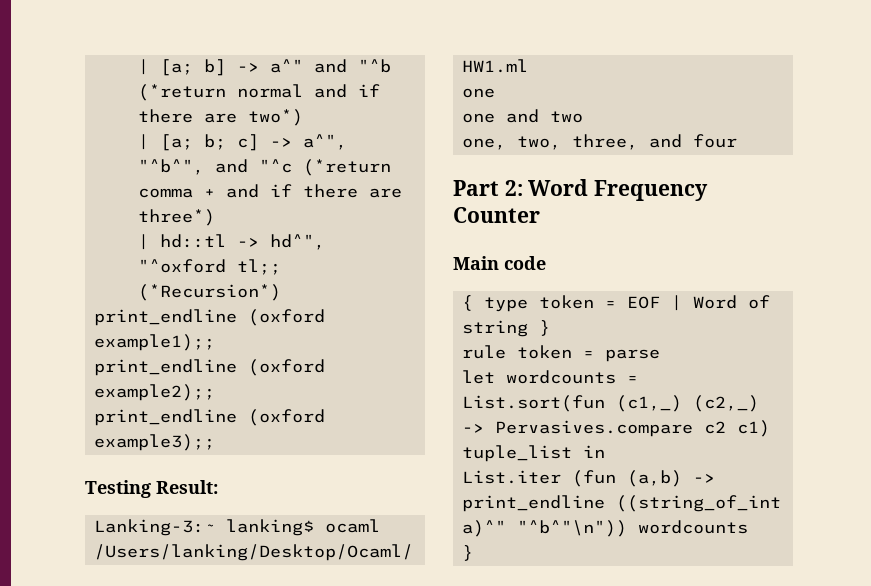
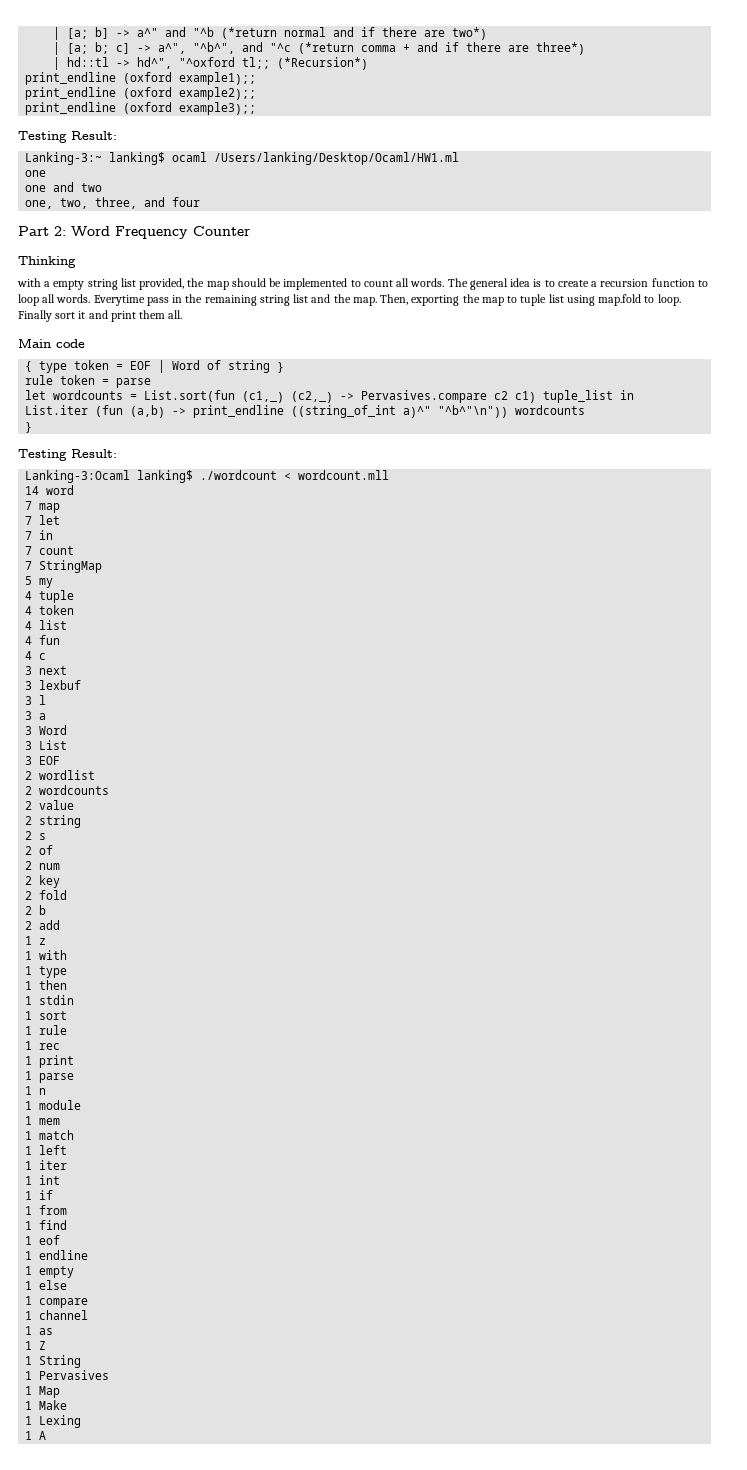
(540, 215) none -> [18,256,76,268] [17,278,708,290] [18,294,681,306] [18,310,183,322] // Thinking // with a empty string list provided, the map should be implemented to count all words. The general idea is to create a recursion function to loop all words. Everytime pass in the remaining string list and the map. Then, exporting the map to tuple list using map.fold to loop. Finally sort it and print them all.
(474, 553) none -> [18,449,117,461] [25,470,390,483] [25,485,75,495] [25,501,61,513] [25,515,61,525] [25,530,54,540] [25,546,75,555] [25,560,103,573] [25,576,54,588] [25,590,75,603] [25,605,75,615] [25,620,68,630] [25,635,61,645] [25,651,47,660] [25,666,68,675] [25,680,82,690] [25,695,47,705] [25,711,47,720] [25,725,68,735] [25,740,68,750] [25,756,61,765] [25,770,96,780] [25,785,110,795] [25,800,75,810] [25,815,82,828] [25,831,47,840] [25,845,54,855] [25,861,61,870] [25,875,61,888] [25,890,68,900] [25,905,47,915] [25,920,61,930] [25,936,47,945] [25,950,68,960] [25,966,68,978] [25,980,68,990] [25,995,75,1005] [25,1011,68,1020] [25,1025,68,1035] [25,1041,61,1050] [25,1055,75,1068] [25,1071,75,1083] [25,1086,47,1095] [25,1100,82,1110] [25,1116,61,1125] [25,1130,75,1140] [25,1145,68,1155] [25,1160,68,1170] [25,1175,61,1185] [25,1190,54,1200] [25,1205,68,1215] [25,1220,68,1230] [25,1235,61,1245] [25,1250,89,1260] [25,1266,75,1278] [25,1280,68,1290] [25,1296,89,1308] [25,1310,89,1320] [25,1326,54,1335] [25,1341,47,1350] [25,1355,82,1368] [25,1370,110,1380] [25,1386,61,1398] [25,1400,68,1410] [25,1415,82,1428] [25,1431,47,1440] // Testing Result: // Lanking-3:Ocaml lanking$ ./wordcount < wordcount.mll // 14 word // 7 map // 7 let // 7 in // 7 count // 7 StringMap // 5 my // 4 tuple // 4 token // 4 list // 4 fun // 4 c // 3 next // 3 lexbuf // 3 l // 3 a // 3 Word // 3 List // 3 EOF // 2 wordlist // 2 wordcounts // 2 value // 2 string // 2 s // 2 of // 2 num // 2 key // 2 fold // 2 b // 2 add // 1 z // 1 with // 1 type // 1 then // 1 stdin // 1 sort // 1 rule // 1 rec // 1 print // 1 parse // 1 n // 1 module // 1 mem // 1 match // 1 left // 1 iter // 1 int // 1 if // 1 from // 1 find // 1 eof // 1 endline // 1 empty // 1 else // 1 compare // 1 channel // 1 as // 1 Z // 1 String // 1 Pervasives // 1 Map // 1 Make // 1 Lexing // 1 A

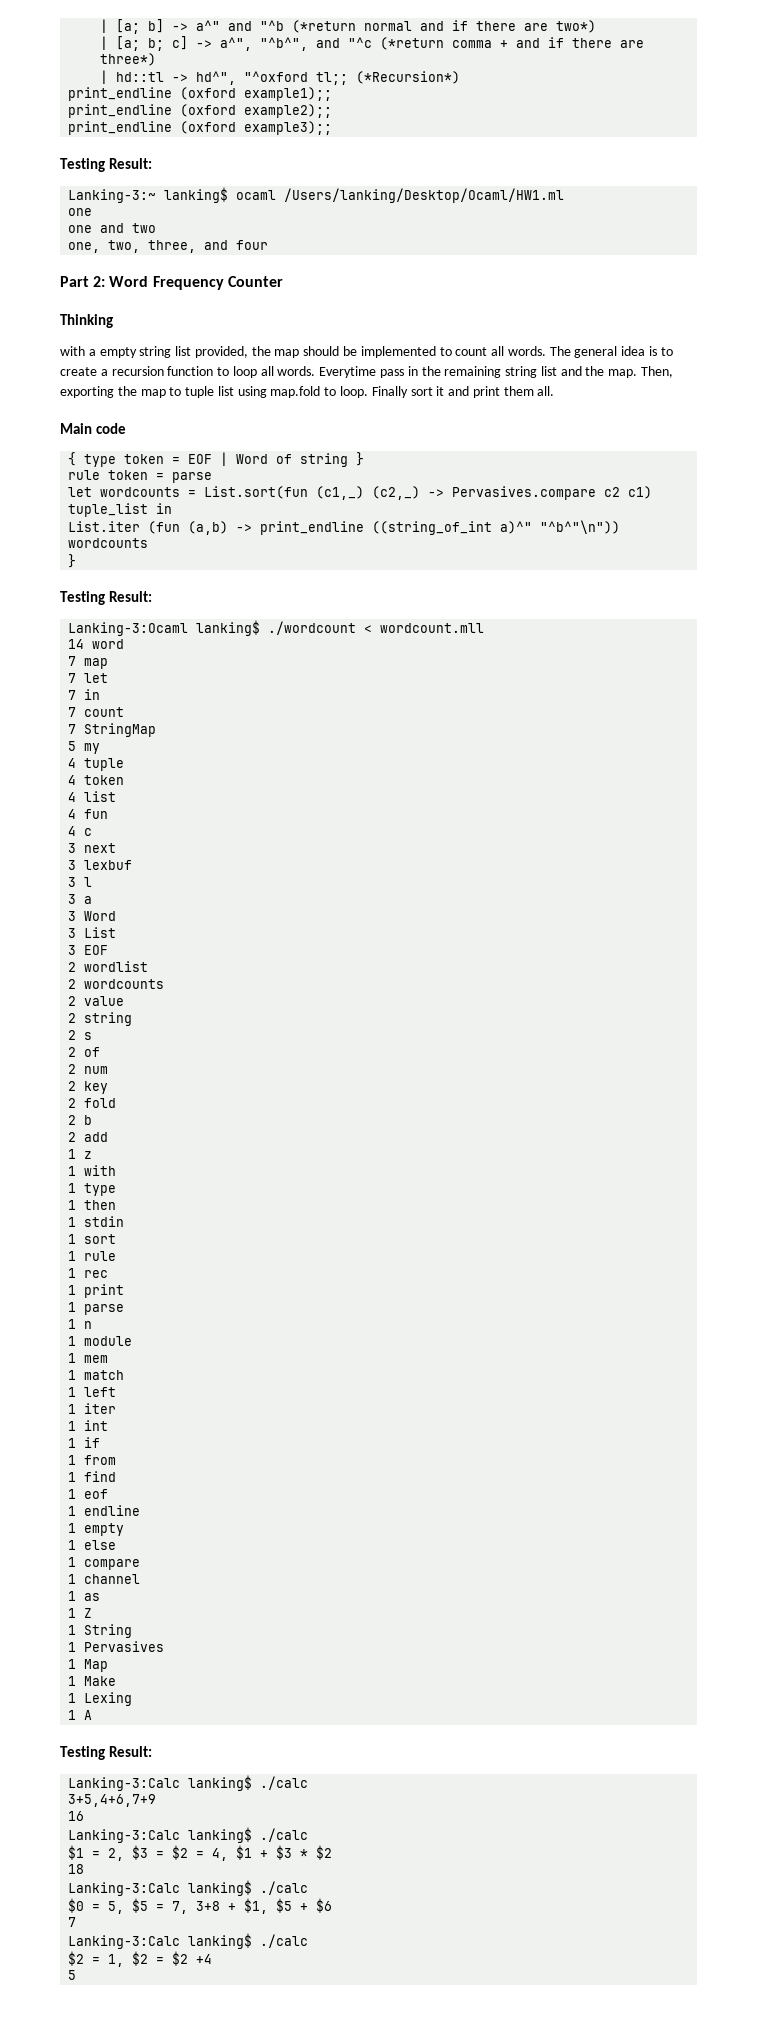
(47, 1435) none -> [60,1746,152,1760] [68,1775,309,1791] [68,1794,157,1807] [68,1811,85,1821] [68,1827,309,1843] [68,1845,333,1861] [68,1864,85,1874] [68,1880,309,1896] [68,1898,333,1914] [68,1917,77,1927] [68,1933,309,1949] [68,1951,213,1967] [68,1970,77,1980] // Testing Result: // Lanking-3:Calc lanking$ ./calc // 3+5,4+6,7+9 // 16 // Lanking-3:Calc lanking$ ./calc // $1 = 2, $3 = $2 = 4, $1 + $3 * $2 // 18 // Lanking-3:Calc lanking$ ./calc // $0 = 5, $5 = 7, 3+8 + $1, $5 + $6 // 7 // Lanking-3:Calc lanking$ ./calc // $2 = 1, $2 = $2 +4 // 5

